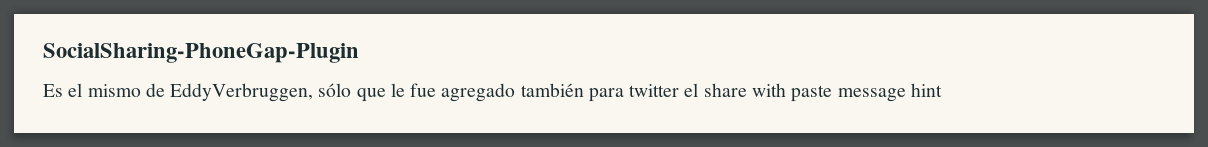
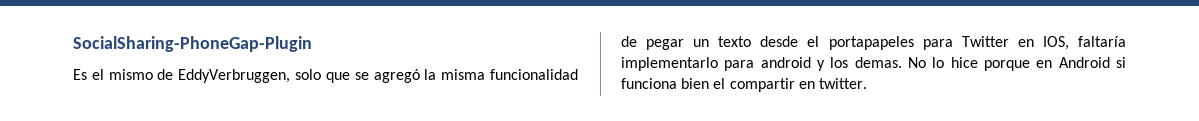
[318,83,942,102] sólo que le fue agregado también para twitter el share with paste message hint -> [295,69,578,83] [621,36,1126,50] [621,57,1126,71] [621,78,867,92] solo que se agregó la misma funcionalidad de pegar un texto desde el portapapeles para Twitter en IOS, faltaría implementarlo para android y los demas. No lo hice porque en Android si funciona bien el compartir en twitter.

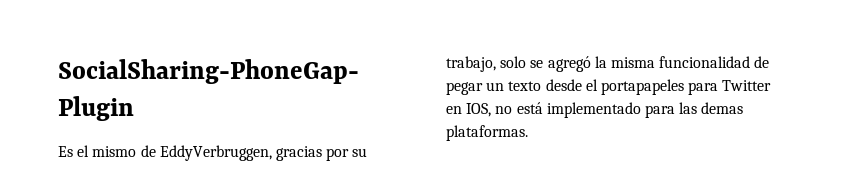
[295,69,350,83] solo que -> [275,146,368,161] [446,56,527,72] gracias por su trabajo, solo
[1078,36,1126,47] [621,57,1126,71] [621,78,867,92] faltaría implementarlo para android y los demas. No lo hice porque en Android si funciona bien el compartir en twitter. -> [495,102,744,118] [446,125,528,141] no está implementado para las demas plataformas.

